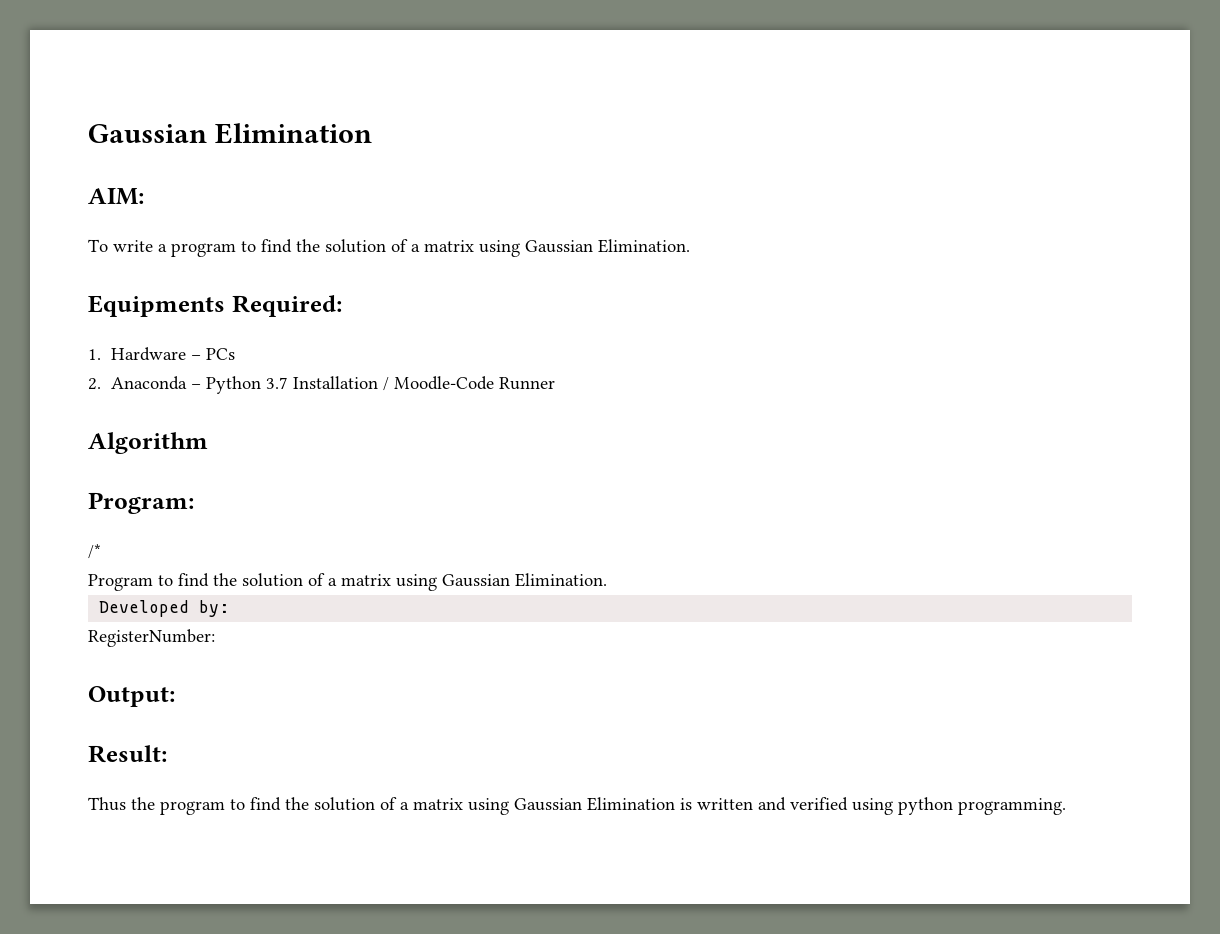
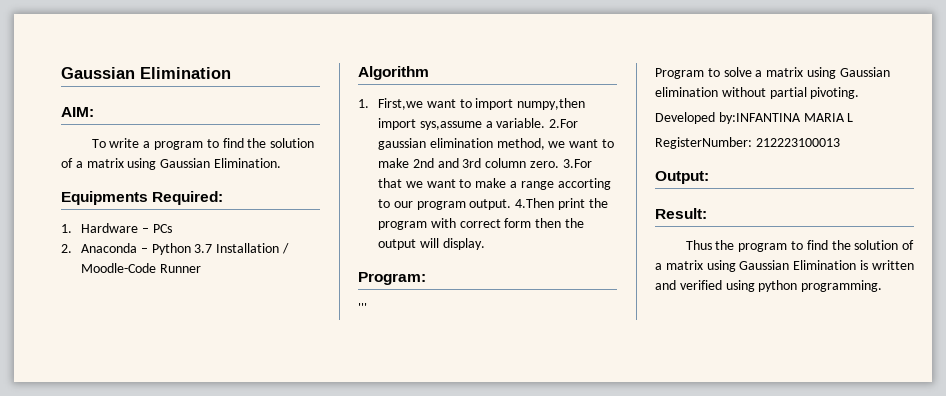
(208, 443) none -> [358,98,586,110] [378,118,579,130] [378,138,614,150] [378,158,592,168] [378,178,611,190] [378,198,608,210] [378,218,584,230] [378,238,485,250] // 1. First,we want to import numpy,then import sys,assume a variable. 2.For gaussian elimination method, we want to make 2nd and 3rd column zero. 3.For that we want to make a range accorting to our program output. 4.Then print the program with correct form then the output will display.
[88,544,101,559] /* -> [358,303,367,313] '''
[178,573,607,591] [99,600,230,617] find the solution of a matrix using Gaussian Elimination. // Developed by: -> [723,67,890,79] [655,87,860,99] [655,112,854,124] solve a matrix using Gaussian elimination without partial pivoting. // Developed by:INFANTINA MARIA L
(215, 638) none -> [755,138,840,147] 212223100013

